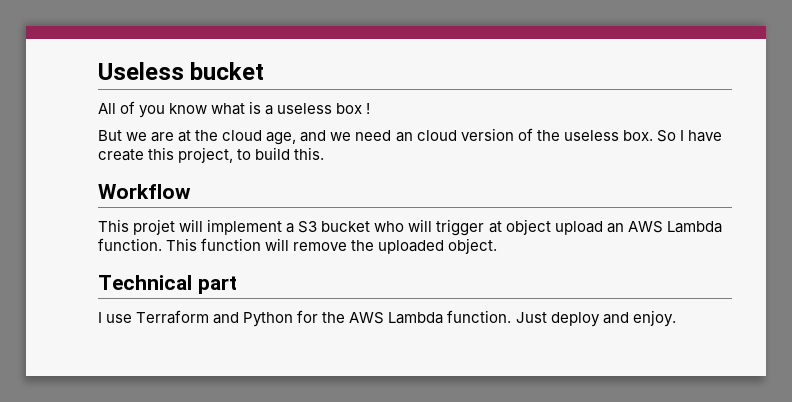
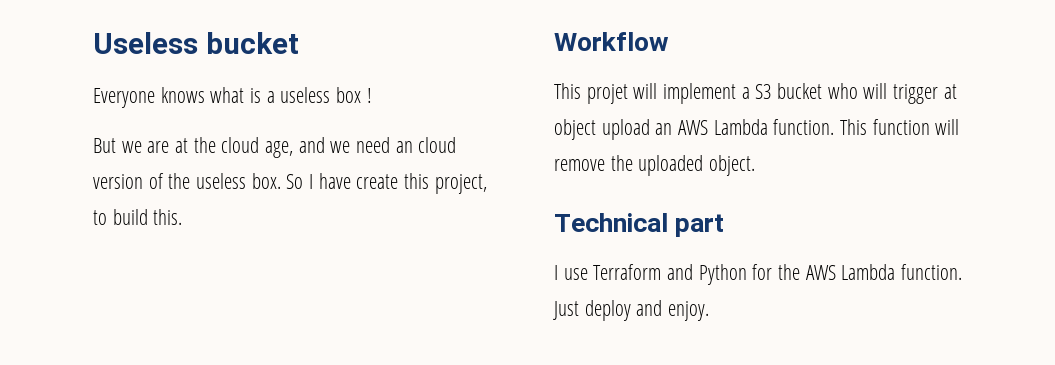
[98,101,208,118] All of you know -> [93,87,205,108] Everyone knows

